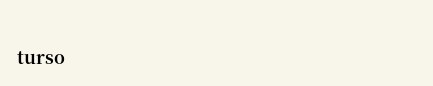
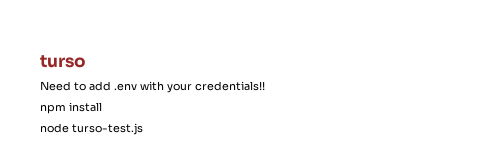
(65, 57) none -> [40,81,265,93] [40,102,102,114] [40,123,143,135] // Need to add .env with your credentials!! // npm install // node turso-test.js

